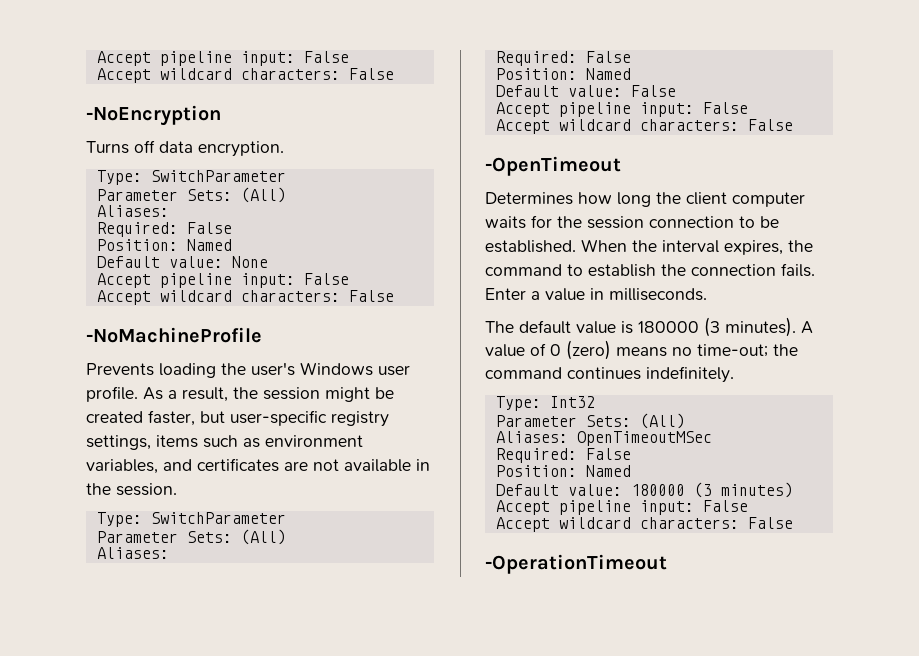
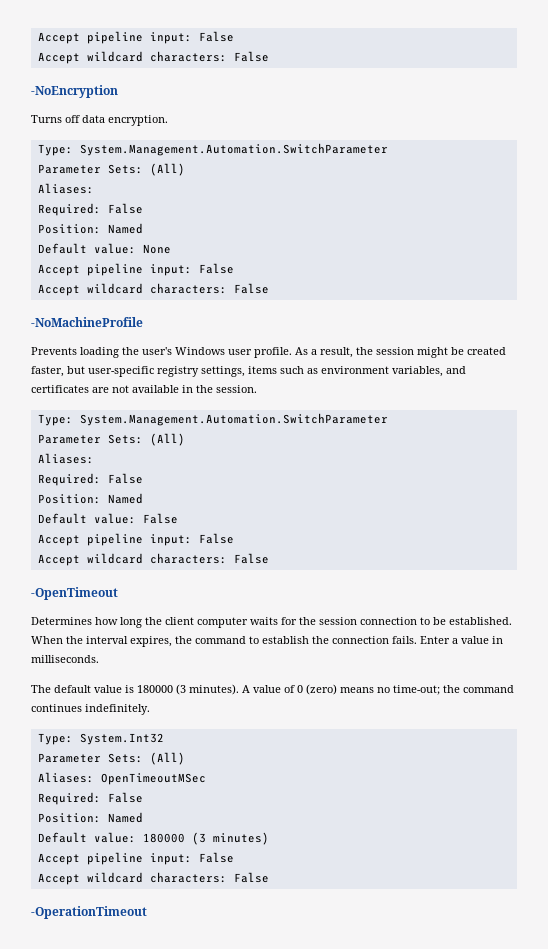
[150,170,286,182] SwitchParameter -> [79,143,388,156] System.Management.Automation.SwitchParameter
[150,512,286,524] SwitchParameter -> [79,413,388,426] System.Management.Automation.SwitchParameter
[549,396,595,408] Int32 -> [79,733,164,745] System.Int32

